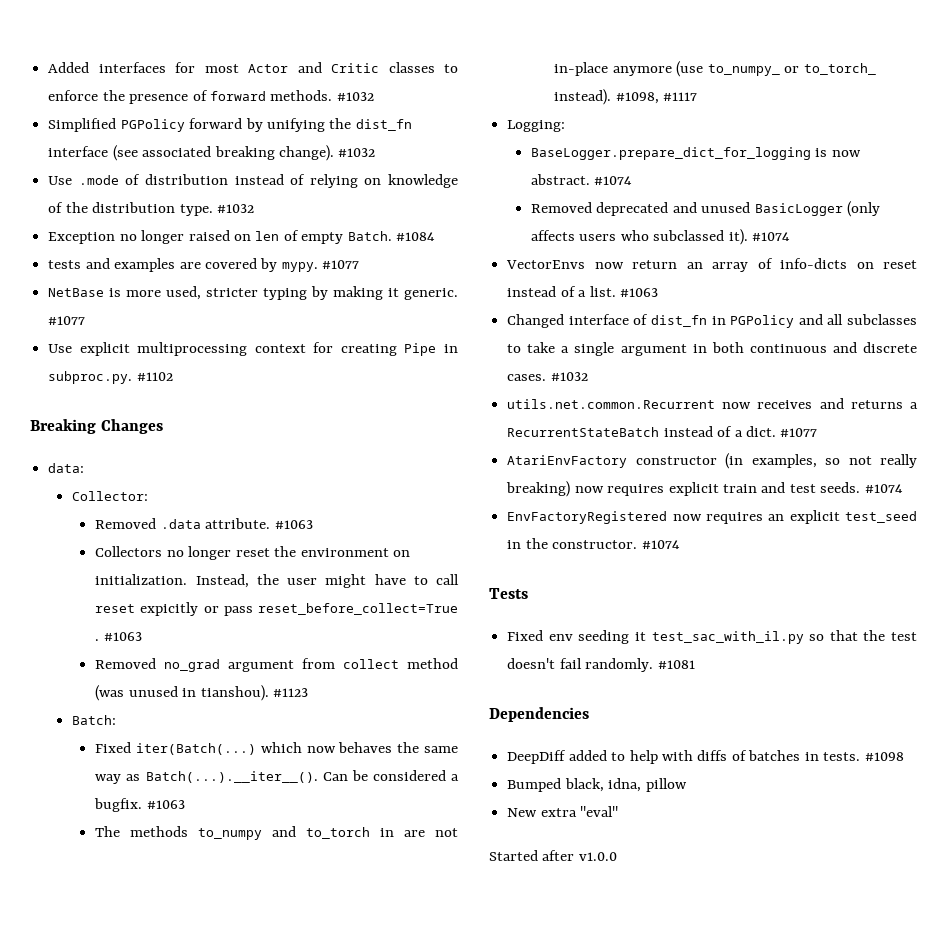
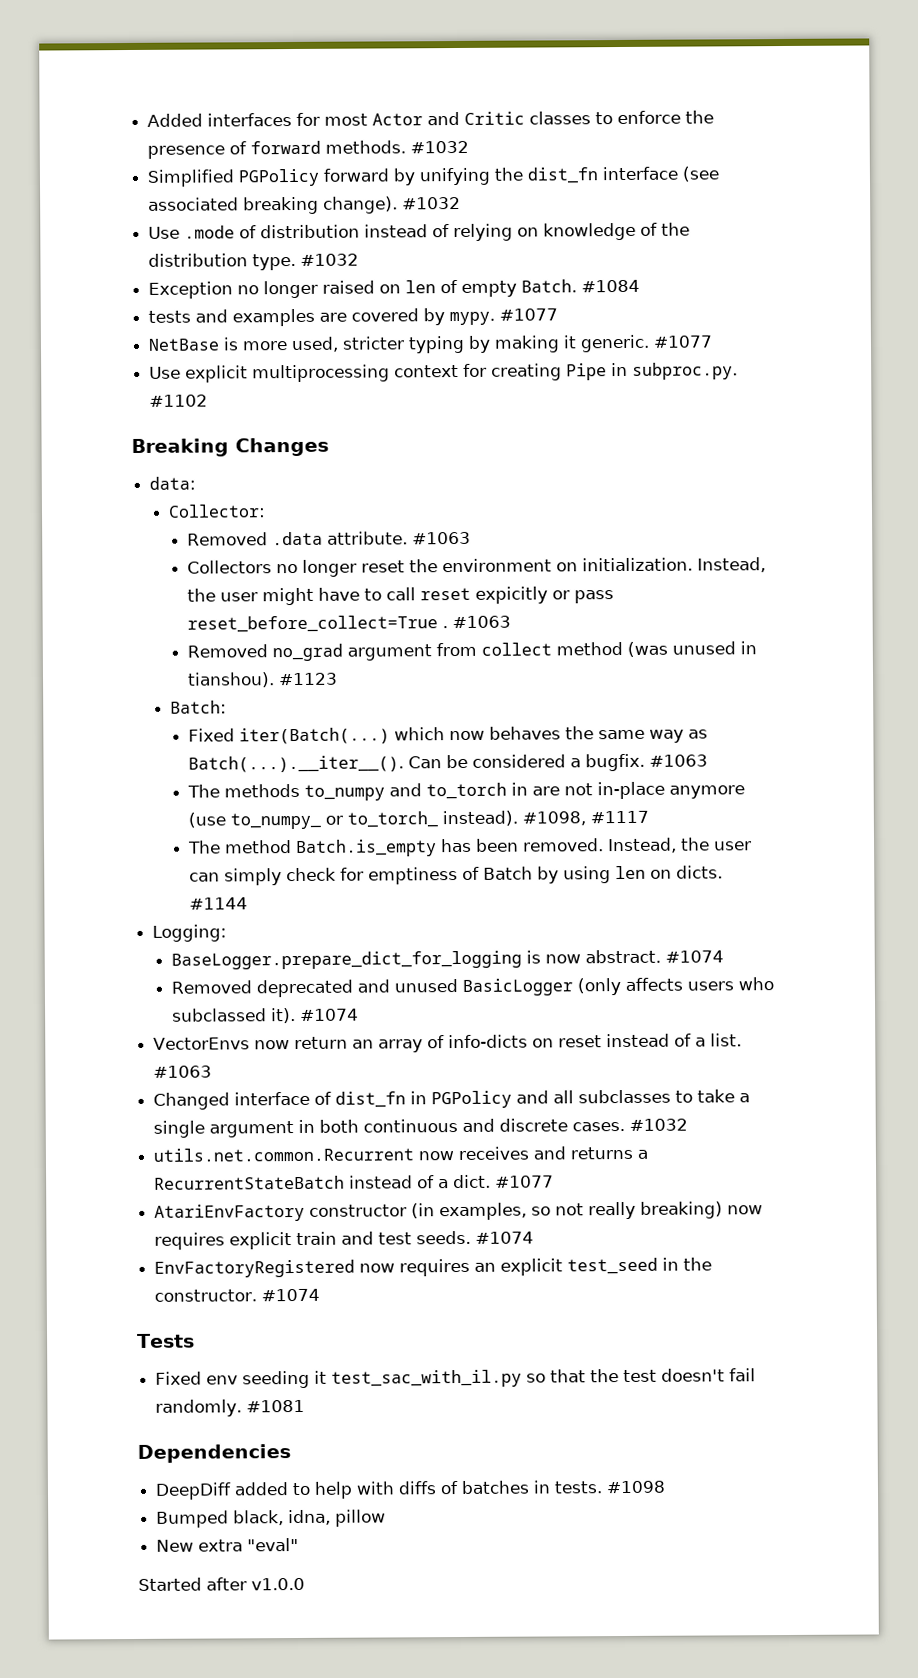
(698, 96) none -> [188,837,753,857] [189,865,724,886] [189,897,249,910] // The method Batch.is_empty has been removed. Instead, the user can simply check for emptiness of Batch by using len on dicts. #1144

